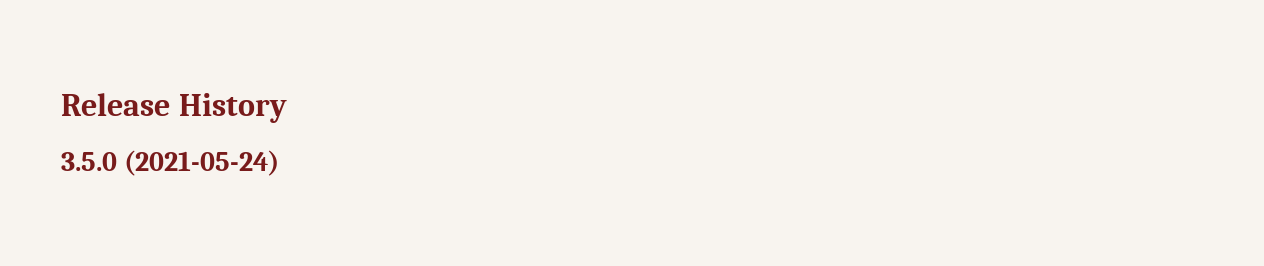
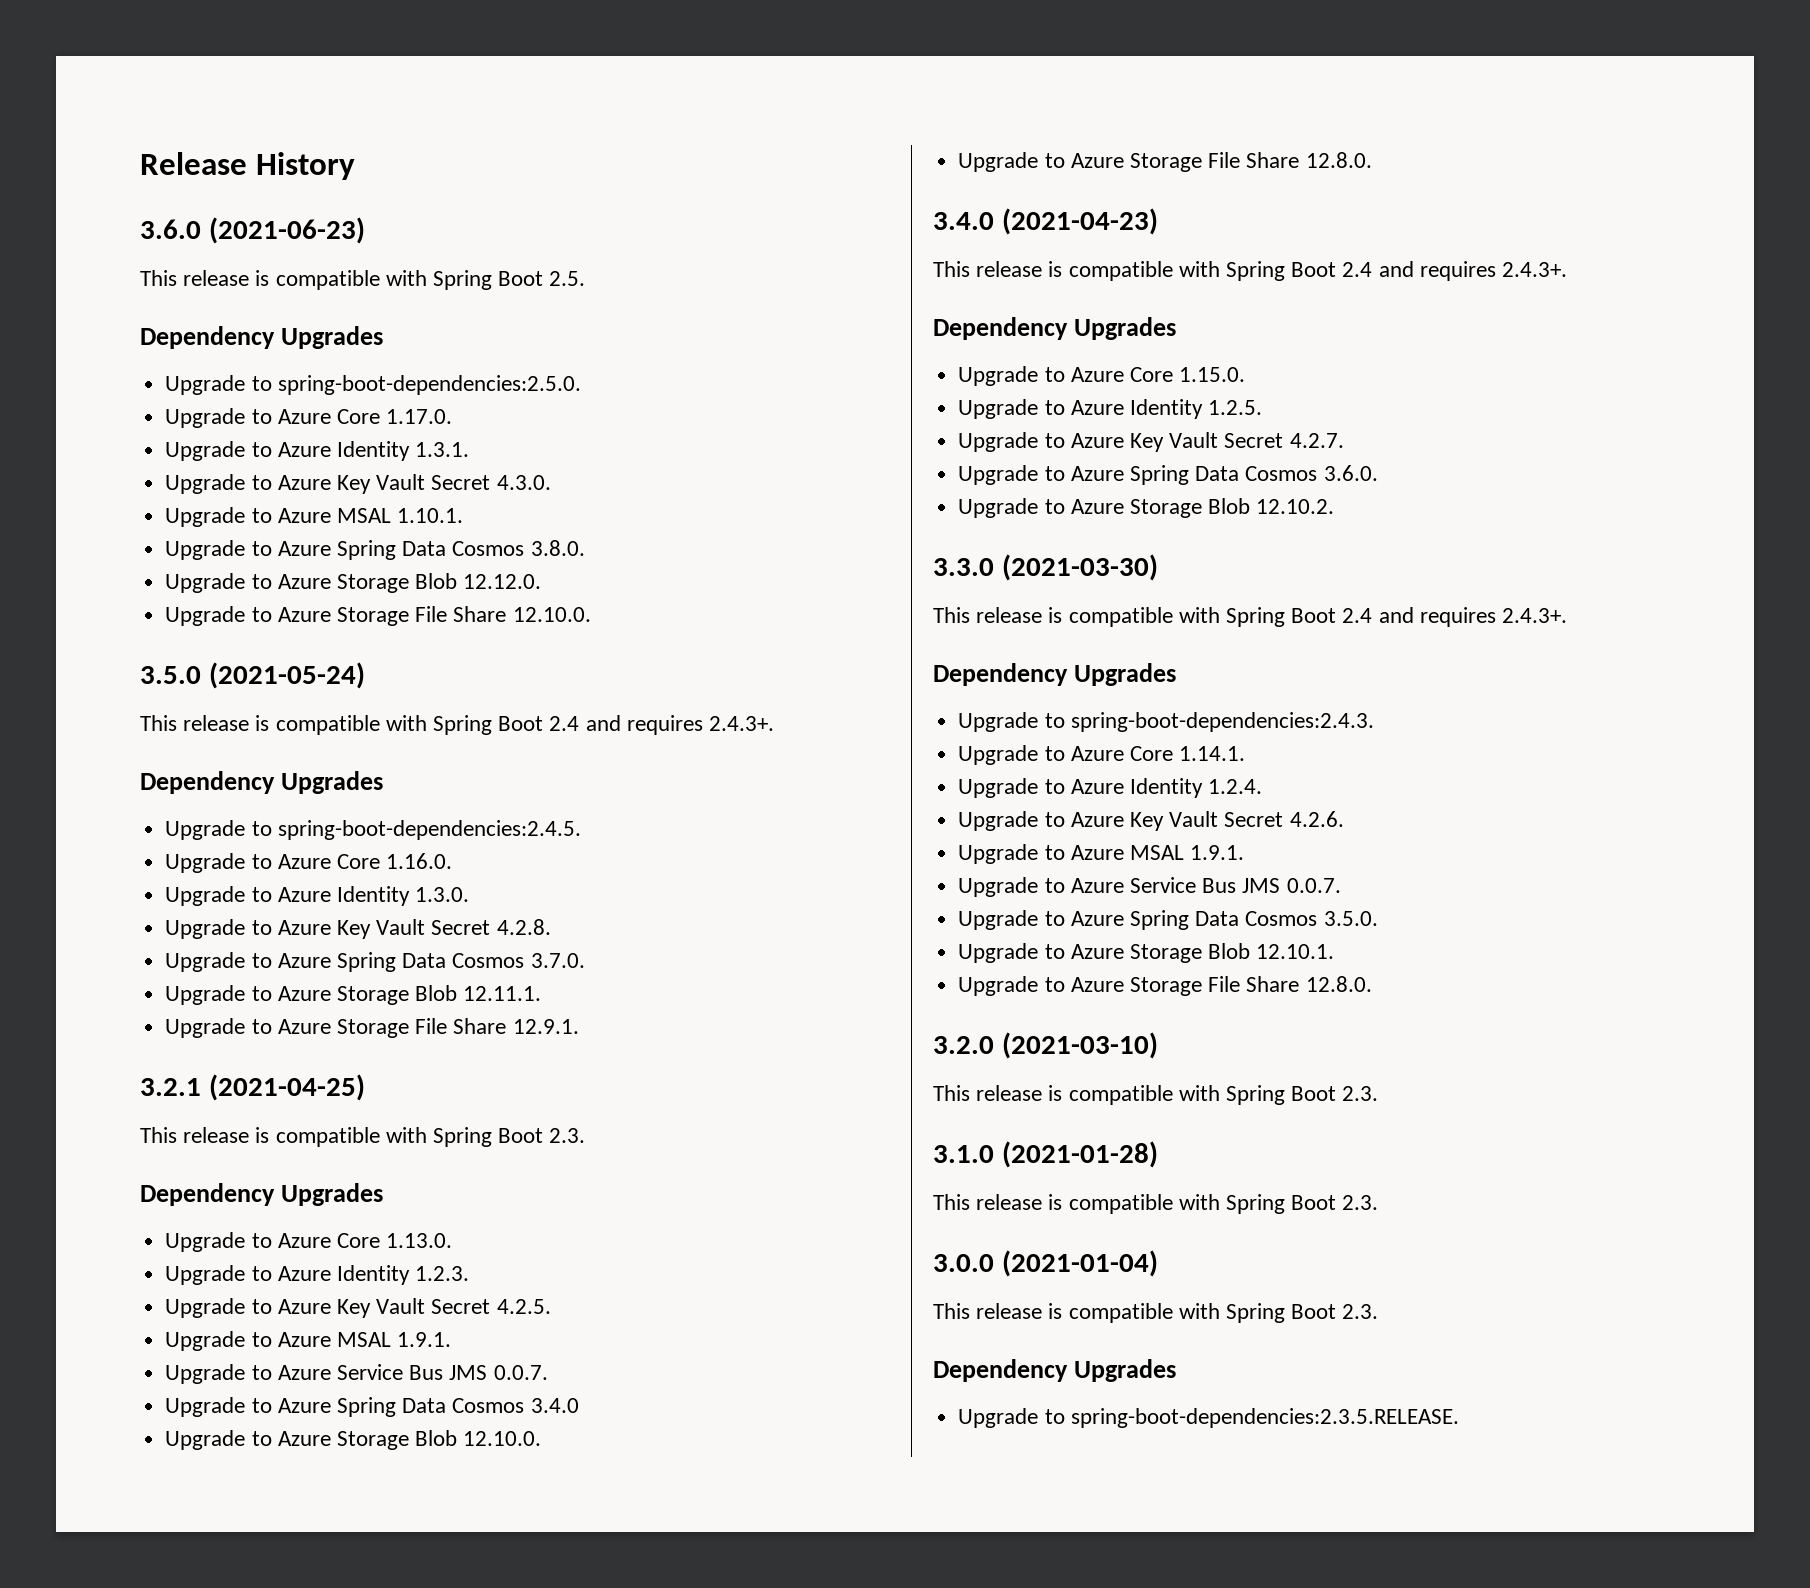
[61,150,280,176] 3.5.0 (2021-05-24) -> [140,217,365,244] [140,270,586,290] [140,326,384,349] [165,375,581,395] [165,408,453,428] [165,441,470,461] [165,474,551,494] [165,507,464,527] [165,540,585,560] [165,573,542,593] [165,606,591,626] [140,662,365,689] [140,715,775,735] [140,771,384,794] [165,820,581,840] [165,853,453,873] [165,886,470,906] [165,919,551,939] [165,952,585,972] [165,985,542,1005] [165,1018,579,1038] [140,1074,365,1101] [140,1127,586,1147] [140,1183,384,1206] [165,1232,453,1252] [165,1265,470,1285] [165,1298,551,1318] [165,1331,452,1351] [165,1364,548,1384] [165,1397,579,1417] [165,1430,542,1450] [958,152,1372,172] [933,208,1158,235] [933,261,1568,281] [933,317,1177,340] [958,366,1246,386] [958,399,1263,419] [958,432,1344,452] [958,465,1378,485] [958,498,1335,518] [933,554,1158,581] [933,607,1568,627] [933,663,1177,686] [958,712,1374,732] [958,745,1246,765] [958,778,1263,798] [958,811,1344,831] [958,844,1245,864] [958,877,1341,897] [958,910,1378,930] [958,943,1335,963] [958,976,1372,996] [933,1032,1158,1059] [933,1085,1379,1105] [933,1141,1158,1168] [933,1194,1379,1214] [933,1250,1158,1277] [933,1303,1379,1323] [933,1359,1177,1382] [958,1408,1459,1428] 3.6.0 (2021-06-23) // This release is compatible with Spring Boot 2.5. // Dependency Upgrades // Upgrade to spring-boot-dependencies:2.5.0. // Upgrade to Azure Core 1.17.0. // Upgrade to Azure Identity 1.3.1. // Upgrade to Azure Key Vault Secret 4.3.0. // Upgrade to Azure MSAL 1.10.1. // Upgrade to Azure Spring Data Cosmos 3.8.0. // Upgrade to Azure Storage Blob 12.12.0. // Upgrade to Azure Storage File Share 12.10.0. // 3.5.0 (2021-05-24) // This release is compatible with Spring Boot 2.4 and requires 2.4.3+. // Dependency Upgrades // Upgrade to spring-boot-dependencies:2.4.5. // Upgrade to Azure Core 1.16.0. // Upgrade to Azure Identity 1.3.0. // Upgrade to Azure Key Vault Secret 4.2.8. // Upgrade to Azure Spring Data Cosmos 3.7.0. // Upgrade to Azure Storage Blob 12.11.1. // Upgrade to Azure Storage File Share 12.9.1. // 3.2.1 (2021-04-25) // This release is compatible with Spring Boot 2.3. // Dependency Upgrades // Upgrade to Azure Core 1.13.0. // Upgrade to Azure Identity 1.2.3. // Upgrade to Azure Key Vault Secret 4.2.5. // Upgrade to Azure MSAL 1.9.1. // Upgrade to Azure Service Bus JMS 0.0.7. // Upgrade to Azure Spring Data Cosmos 3.4.0 // Upgrade to Azure Storage Blob 12.10.0. // Upgrade to Azure Storage File Share 12.8.0. // 3.4.0 (2021-04-23) // This release is compatible with Spring Boot 2.4 and requires 2.4.3+. // Dependency Upgrades // Upgrade to Azure Core 1.15.0. // Upgrade to Azure Identity 1.2.5. // Upgrade to Azure Key Vault Secret 4.2.7. // Upgrade to Azure Spring Data Cosmos 3.6.0. // Upgrade to Azure Storage Blob 12.10.2. // 3.3.0 (2021-03-30) // This release is compatible with Spring Boot 2.4 and requires 2.4.3+. // Dependency Upgrades // Upgrade to spring-boot-dependencies:2.4.3. // Upgrade to Azure Core 1.14.1. // Upgrade to Azure Identity 1.2.4. // Upgrade to Azure Key Vault Secret 4.2.6. // Upgrade to Azure MSAL 1.9.1. // Upgrade to Azure Service Bus JMS 0.0.7. // Upgrade to Azure Spring Data Cosmos 3.5.0. // Upgrade to Azure Storage Blob 12.10.1. // Upgrade to Azure Storage File Share 12.8.0. // 3.2.0 (2021-03-10) // This release is compatible with Spring Boot 2.3. // 3.1.0 (2021-01-28) // This release is compatible with Spring Boot 2.3. // 3.0.0 (2021-01-04) // This release is compatible with Spring Boot 2.3. // Dependency Upgrades // Upgrade to spring-boot-dependencies:2.3.5.RELEASE.

